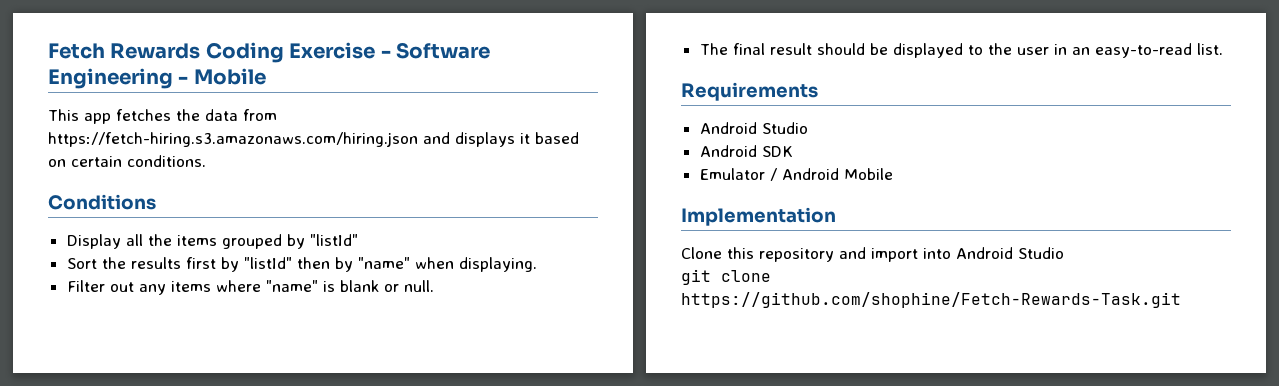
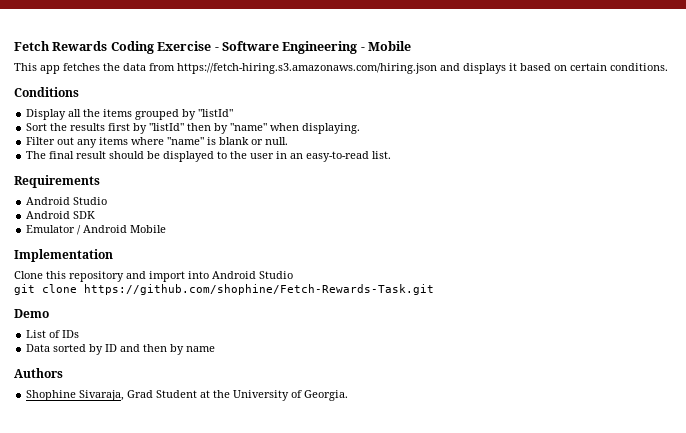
(1181, 300) none -> [14,309,49,318] [26,330,80,338] [26,344,216,355] [14,368,63,378] [26,390,349,401] // Demo // List of IDs // Data sorted by ID and then by name // Authors // Shophine Sivaraja, Grad Student at the University of Georgia.

